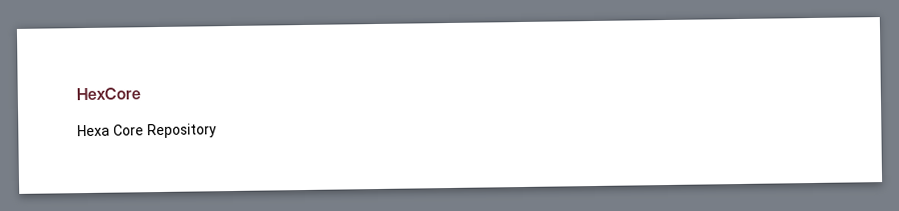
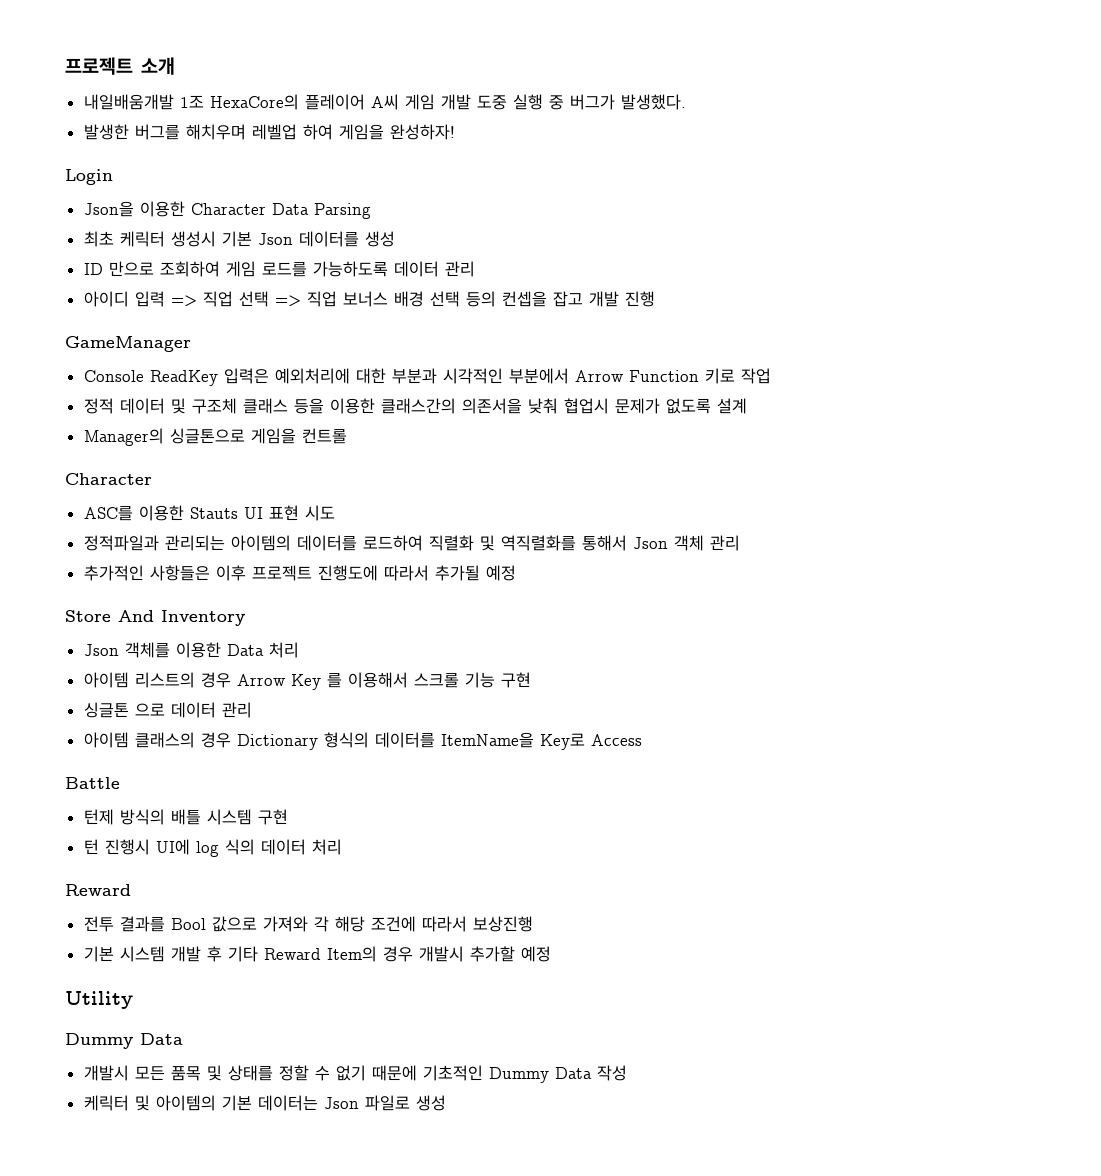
[76,87,141,101] [77,123,217,139] HexCore // Hexa Core Repository -> [65,57,175,75] [83,94,686,110] [83,124,455,140] [65,169,113,185] [83,201,371,219] [83,231,395,247] [83,261,475,277] [83,291,655,307] [65,336,191,352] [83,368,771,386] [83,398,747,414] [83,428,347,446] [65,473,152,485] [83,505,335,521] [83,535,740,551] [83,565,516,581] [65,610,245,626] [83,642,299,658] [83,672,531,690] [83,702,252,718] [83,732,642,750] [65,777,120,789] [83,809,288,825] [83,839,342,857] [65,884,131,896] [83,916,533,932] [83,946,551,962] [65,991,133,1009] [65,1033,183,1049] [83,1065,627,1083] [83,1095,446,1111] 프로젝트 소개 // 내일배움개발 1조 HexaCore의 플레이어 A씨 게임 개발 도중 실행 중 버그가 발생했다. // 발생한 버그를 해치우며 레벨업 하여 게임을 완성하자! // Login // Json을 이용한 Character Data Parsing // 최초 케릭터 생성시 기본 Json 데이터를 생성 // ID 만으로 조회하여 게임 로드를 가능하도록 데이터 관리 // 아이디 입력 => 직업 선택 => 직업 보너스 배경 선택 등의 컨셉을 잡고 개발 진행 // GameManager // Console ReadKey 입력은 예외처리에 대한 부분과 시각적인 부분에서 Arrow Function 키로 작업 // 정적 데이터 및 구조체 클래스 등을 이용한 클래스간의 의존서을 낮춰 협업시 문제가 없도록 설계 // Manager의 싱글톤으로 게임을 컨트롤 // Character // ASC를 이용한 Stauts UI 표현 시도 // 정적파일과 관리되는 아이템의 데이터를 로드하여 직렬화 및 역직렬화를 통해서 Json 객체 관리 // 추가적인 사항들은 이후 프로젝트 진행도에 따라서 추가될 예정 // Store And Inventory // Json 객체를 이용한 Data 처리 // 아이템 리스트의 경우 Arrow Key 를 이용해서 스크롤 기능 구현 // 싱글톤 으로 데이터 관리 // 아이템 클래스의 경우 Dictionary 형식의 데이터를 ItemName을 Key로 Access // Battle // 턴제 방식의 배틀 시스템 구현 // 턴 진행시 UI에 log 식의 데이터 처리 // Reward // 전투 결과를 Bool 값으로 가져와 각 해당 조건에 따라서 보상진행 // 기본 시스템 개발 후 기타 Reward Item의 경우 개발시 추가할 예정 // Utility // Dummy Data // 개발시 모든 품목 및 상태를 정할 수 없기 때문에 기초적인 Dummy Data 작성 // 케릭터 및 아이템의 기본 데이터는 Json 파일로 생성

